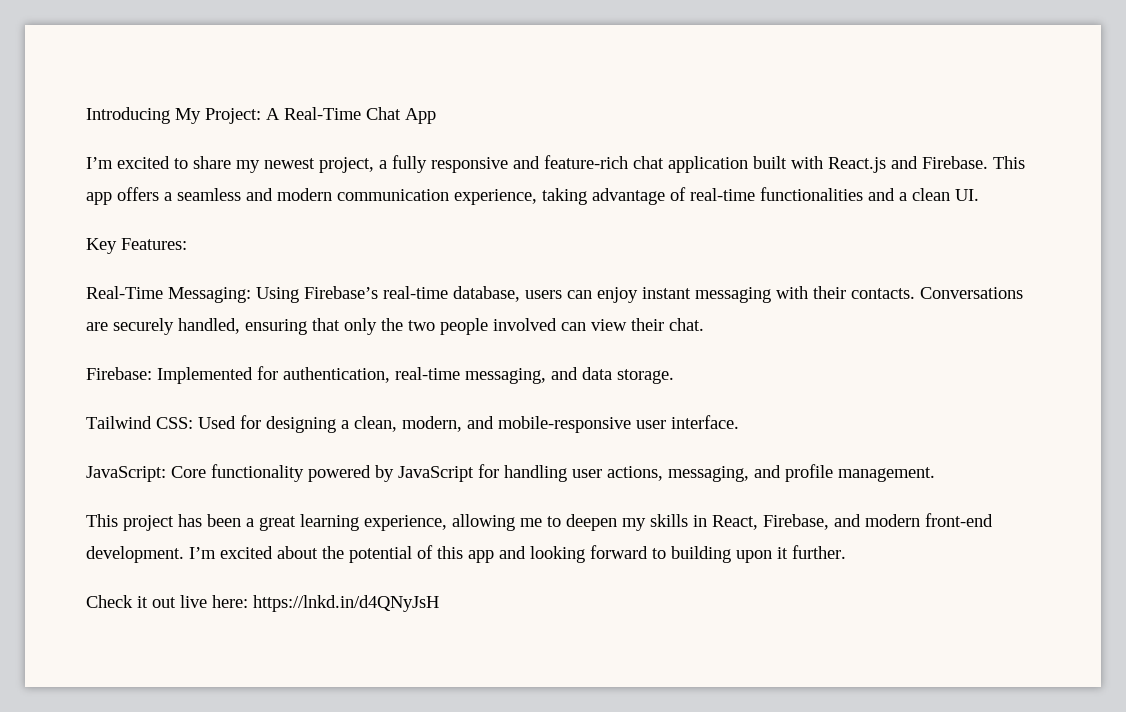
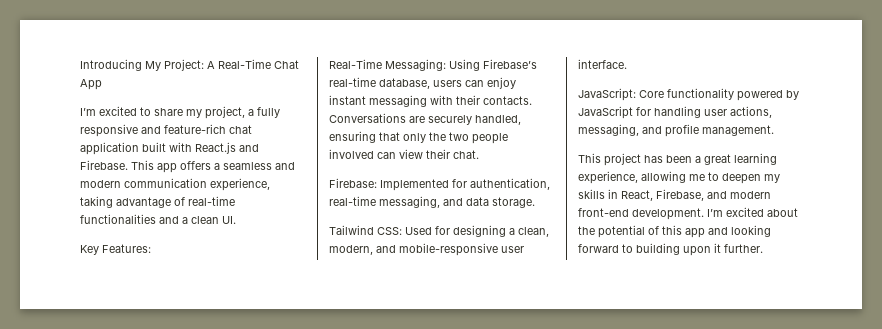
[264,158,315,169] newest -> (202, 113) none
[86,595,439,612] // Check it out live here: https://lnkd.in/d4QNyJsH -> (763, 248) none

